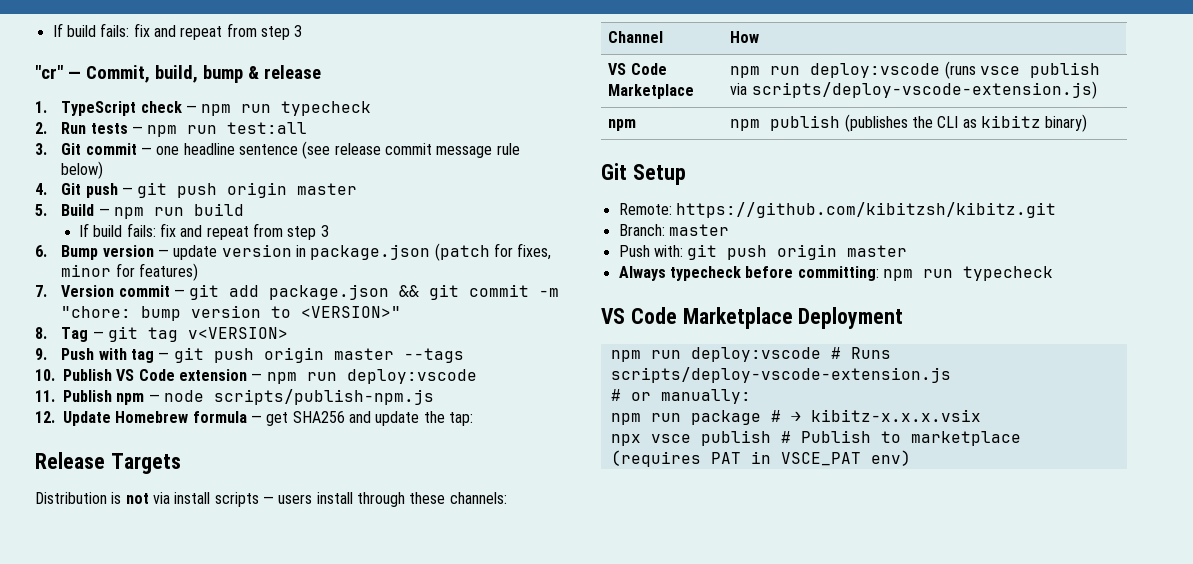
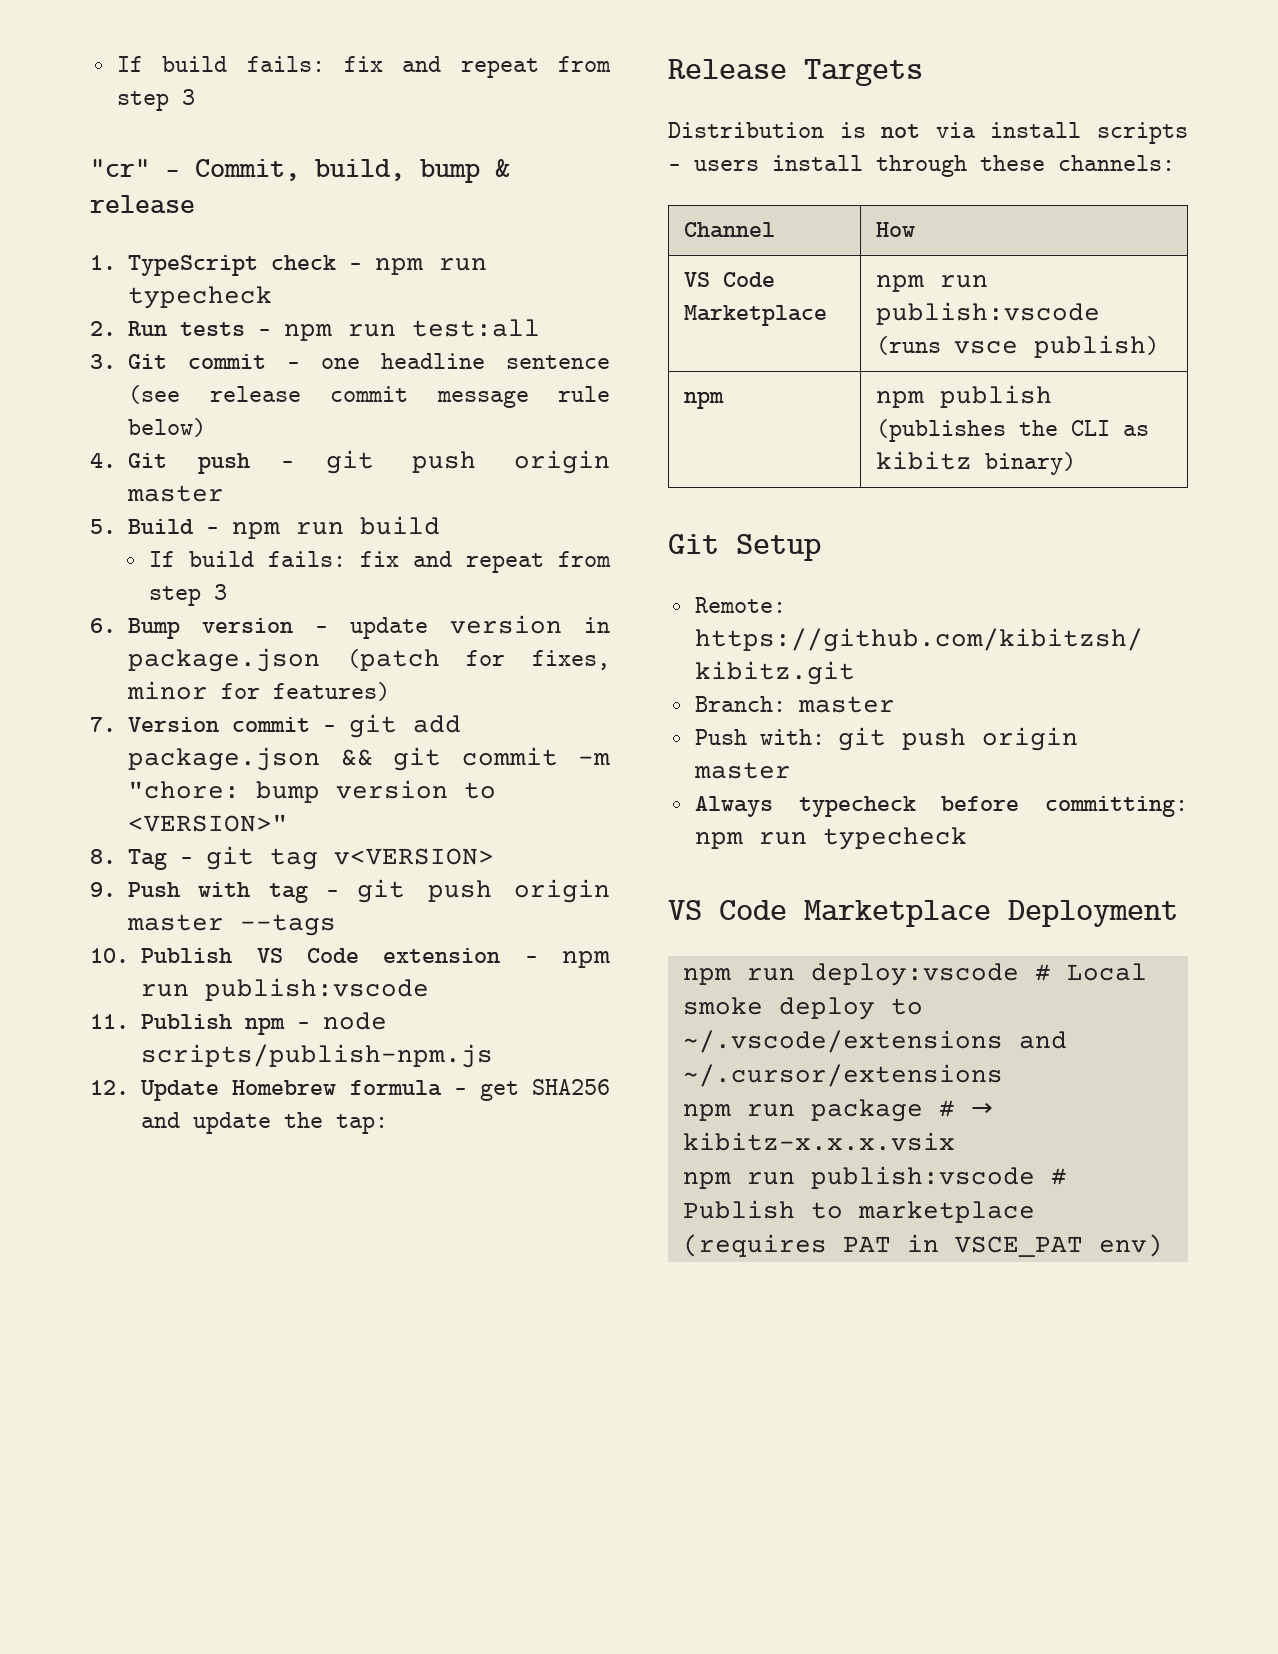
[346,369,477,384] deploy:vscode -> [205,978,430,1001] publish:vscode
[810,63,941,78] deploy:vscode -> [876,302,1101,325] publish:vscode
[1029,62,1100,78] [730,81,1097,99] publish via scripts/deploy-vscode-extension.js) -> [1034,335,1160,358] publish)
[850,347,891,359] [610,367,951,383] [610,389,751,404] Runs scripts/deploy-vscode-extension.js // # or manually: -> [1066,963,1147,981] [682,997,923,1020] [682,1030,1067,1053] [682,1064,1003,1087] Local smoke deploy to ~/.vscode/extensions and ~/.cursor/extensions
[610,430,771,446] npx vsce publish -> [682,1166,1035,1189] npm run publish:vscode

